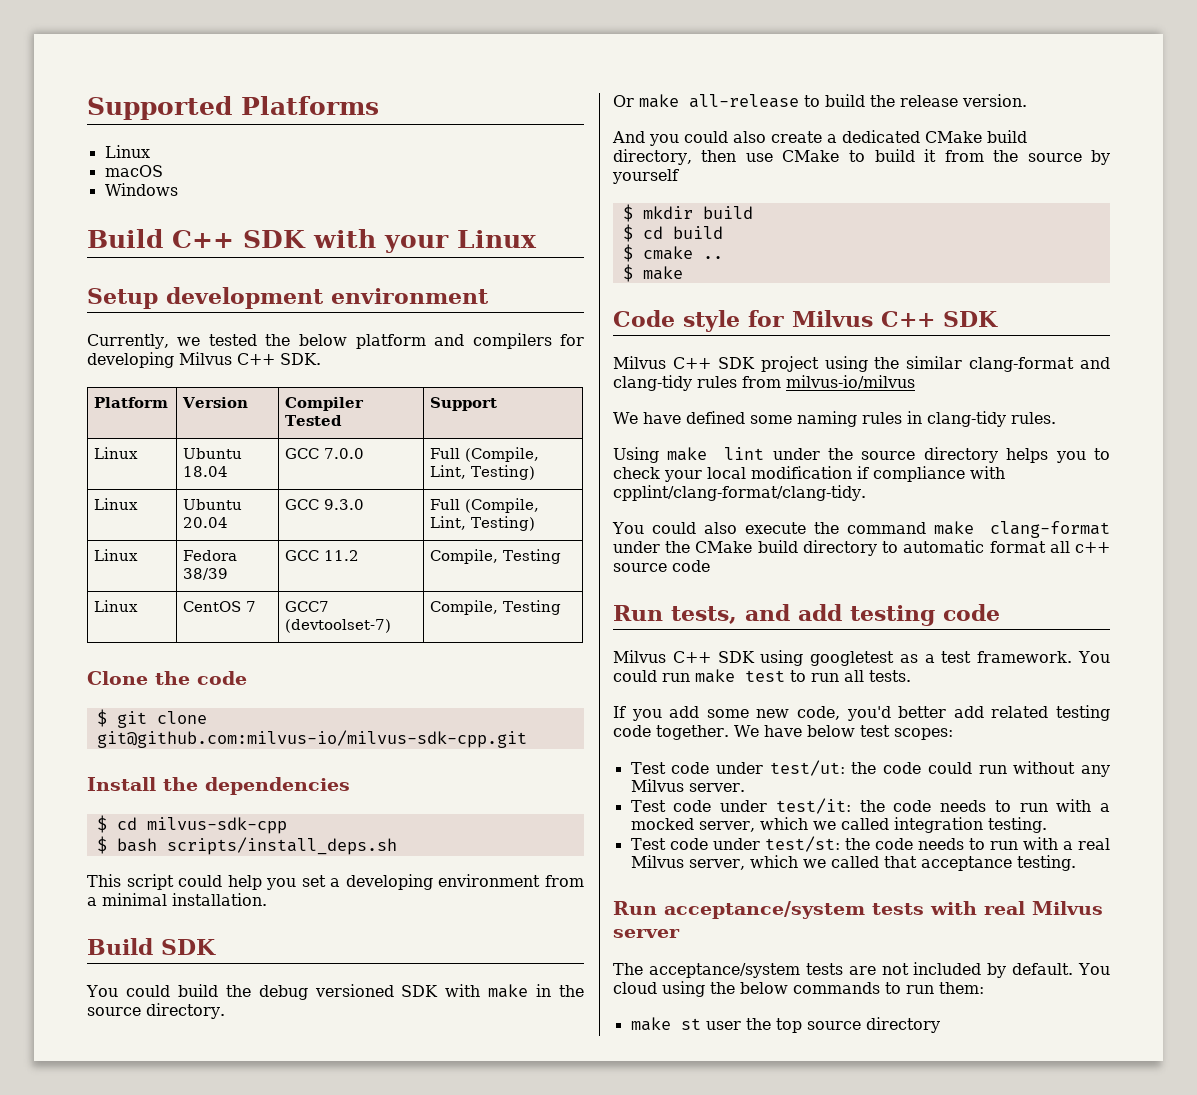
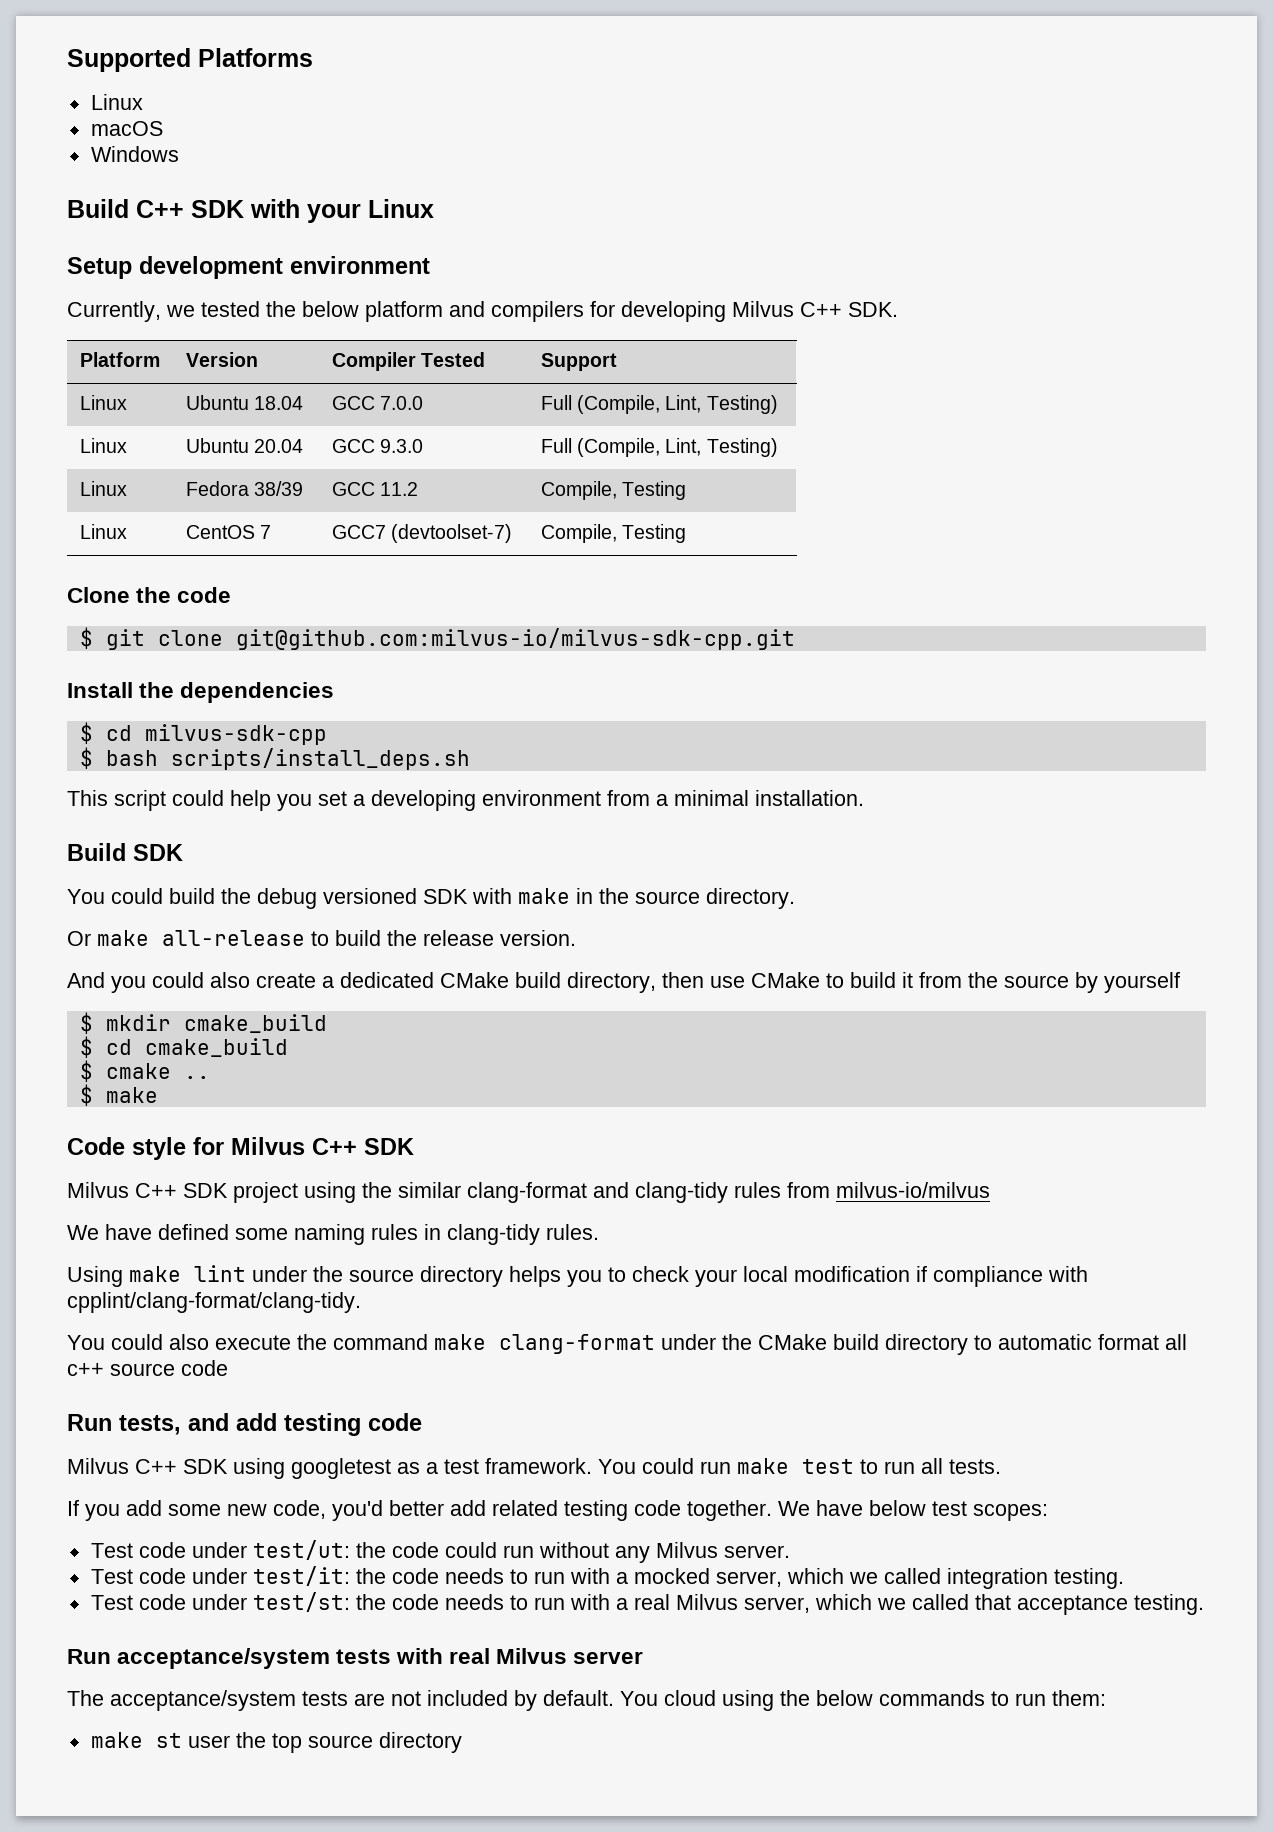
[702,206,753,219] [622,224,723,242] build // $ cd build -> [183,1014,327,1033] [79,1036,288,1058] cmake_build // $ cd cmake_build

